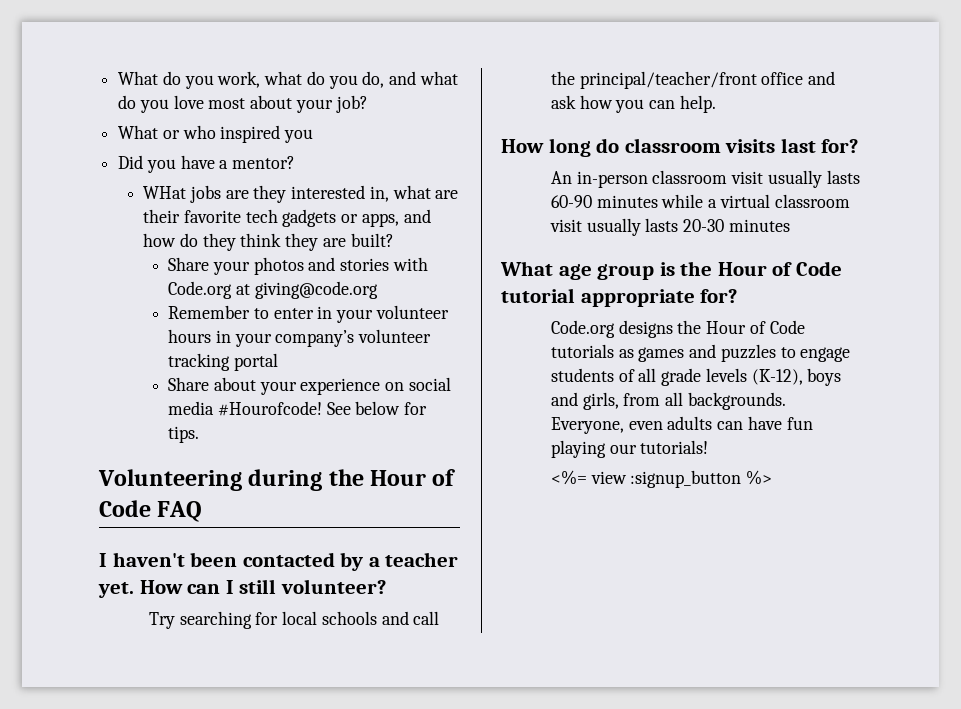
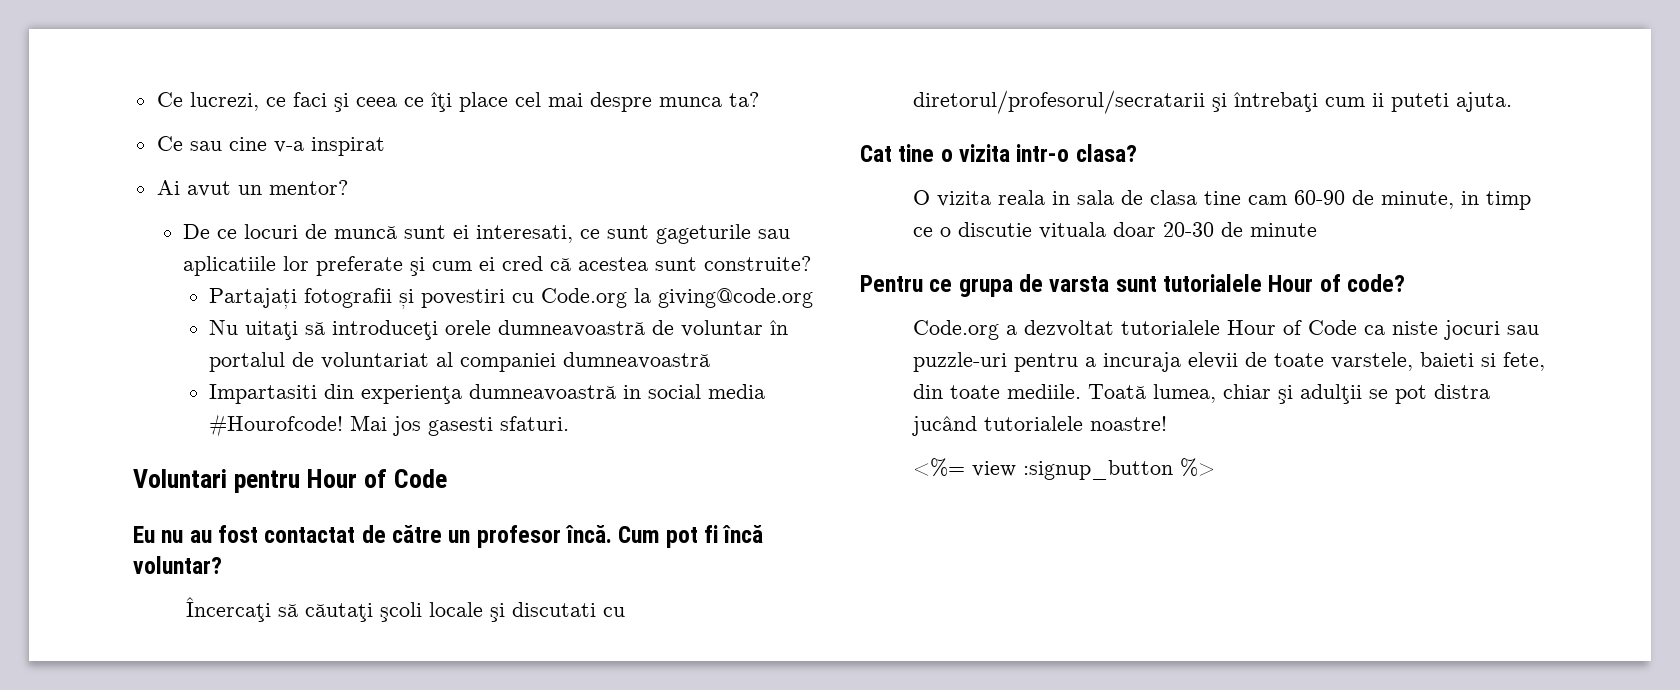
[118,71,458,89] [118,95,368,113] [118,125,314,143] [118,155,296,173] [143,185,459,203] [143,209,431,227] [143,233,394,251] [168,257,428,275] [168,281,378,299] [168,305,449,323] [168,329,432,347] [168,353,279,371] [168,377,451,395] [168,401,428,416] [168,426,200,443] [98,469,456,491] [99,500,203,522] [99,552,459,571] [98,579,386,598] [149,611,440,629] [551,71,836,89] [551,95,716,113] [501,138,859,157] [551,170,860,188] [551,194,850,208] [550,218,790,236] [500,261,842,280] [501,288,738,307] [551,320,805,338] [551,344,851,362] [551,368,842,386] [551,392,786,410] [551,416,813,434] [551,440,709,458] What do you work, what do you do, and what do you love most about your job? // What or who inspired you // Did you have a mentor? // WHat jobs are they interested in, what are their favorite tech gadgets or apps, and how do they think they are built? // Share your photos and stories with Code.org at giving@code.org // Remember to enter in your volunteer hours in your company’s volunteer tracking portal // Share about your experience on social media #Hourofcode! See below for tips. // Volunteering during the Hour of Code FAQ // I haven't been contacted by a teacher yet. How can I still volunteer? // Try searching for local schools and call the principal/teacher/front office and ask how you can help. // How long do classroom visits last for? // An in-person classroom visit usually lasts 60-90 minutes while a virtual classroom visit usually lasts 20-30 minutes // What age group is the Hour of Code tutorial appropriate for? // Code.org designs the Hour of Code tutorials as games and puzzles to engage students of all grade levels (K-12), boys and girls, from all backgrounds. Everyone, even adults can have fun playing our tutorials! -> [156,92,759,112] [156,136,385,156] [156,180,348,197] [182,224,790,244] [182,256,811,276] [209,288,814,309] [209,320,789,340] [209,352,711,372] [209,384,766,404] [209,414,570,437] [133,469,448,493] [133,525,764,548] [133,556,222,574] [185,597,625,622] [912,90,1512,114] [860,144,1137,162] [912,190,1531,210] [912,222,1317,239] [860,274,1406,297] [912,320,1539,340] [912,352,1545,372] [912,384,1490,404] [911,416,1167,436] Ce lucrezi, ce faci şi ceea ce îţi place cel mai despre munca ta? // Ce sau cine v-a inspirat // Ai avut un mentor? // De ce locuri de muncă sunt ei interesati, ce sunt gageturile sau aplicatiile lor preferate şi cum ei cred că acestea sunt construite? // Partajați fotografii și povestiri cu Code.org la giving@code.org // Nu uitaţi să introduceţi orele dumneavoastră de voluntar în portalul de voluntariat al companiei dumneavoastră // Impartasiti din experienţa dumneavoastră in social media #Hourofcode! Mai jos gasesti sfaturi. // Voluntari pentru Hour of Code // Eu nu au fost contactat de către un profesor încă. Cum pot fi încă voluntar? // Încercaţi să căutaţi şcoli locale şi discutati cu diretorul/profesorul/secratarii şi întrebaţi cum ii puteti ajuta. // Cat tine o vizita intr-o clasa? // O vizita reala in sala de clasa tine cam 60-90 de minute, in timp ce o discutie vituala doar 20-30 de minute // Pentru ce grupa de varsta sunt tutorialele Hour of code? // Code.org a dezvoltat tutorialele Hour of Code ca niste jocuri sau puzzle-uri pentru a incuraja elevii de toate varstele, baieti si fete, din toate mediile. Toată lumea, chiar şi adulţii se pot distra jucând tutorialele noastre!

